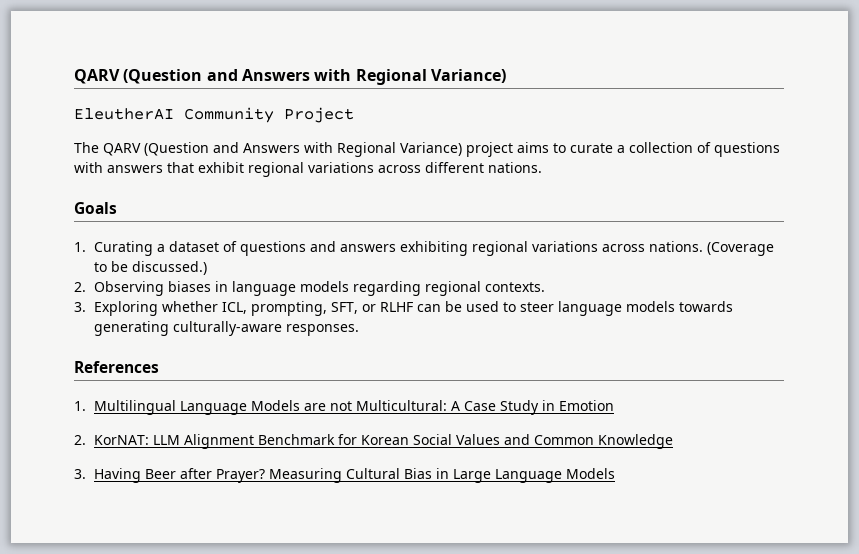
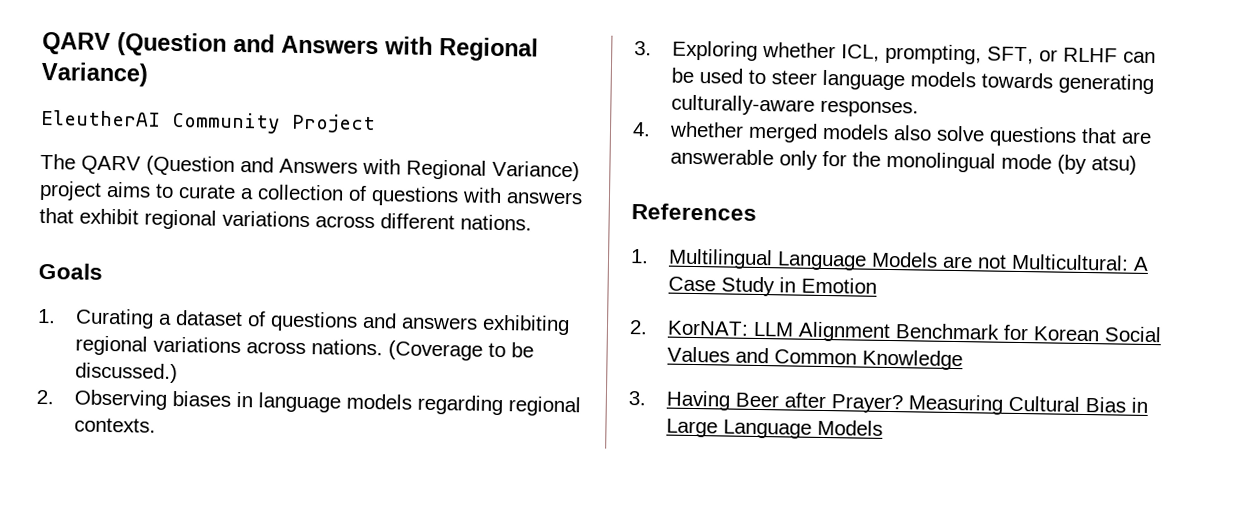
(359, 330) none -> [632,121,1153,147] [670,148,1138,175] // 4. whether merged models also solve questions that are answerable only for the monolingual mode (by atsu)

